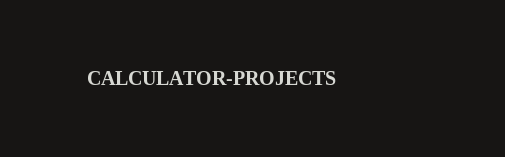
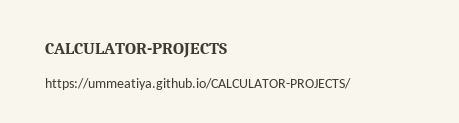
(336, 78) none -> [45,78,351,90] // https://ummeatiya.github.io/CALCULATOR-PROJECTS/

